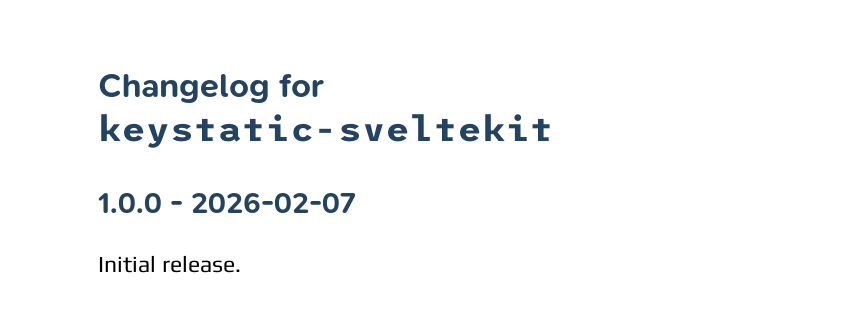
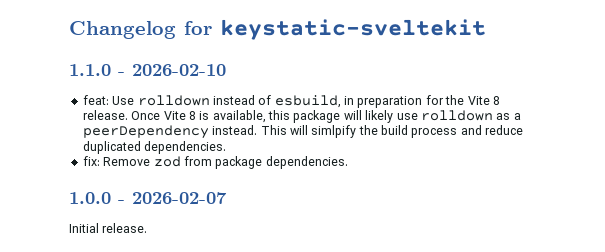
(554, 131) none -> [69,64,226,76] [82,95,500,108] [82,110,521,123] [82,125,524,139] [82,141,227,154] [82,156,348,169] // 1.1.0 - 2026-02-10 // feat: Use rolldown instead of esbuild, in preparation for the Vite 8 release. Once Vite 8 is available, this package will likely use rolldown as a peerDependency instead. This will simlpify the build process and reduce duplicated dependencies. // fix: Remove zod from package dependencies.

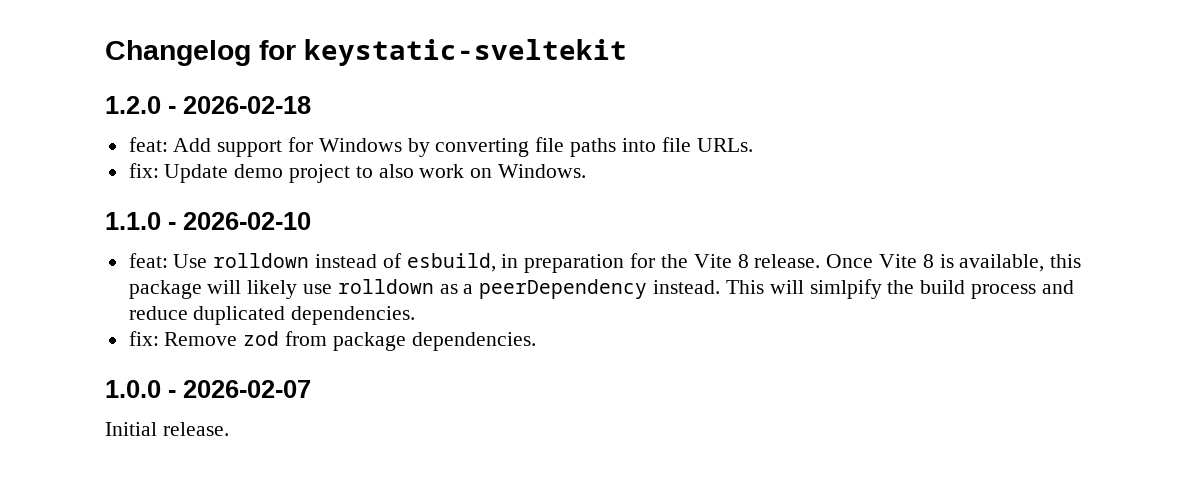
(486, 29) none -> [105,96,311,114] [128,137,753,157] [128,163,587,183] // 1.2.0 - 2026-02-18 // feat: Add support for Windows by converting file paths into file URLs. // fix: Update demo project to also work on Windows.

